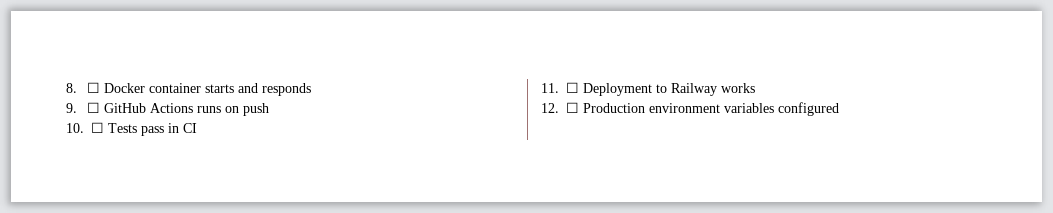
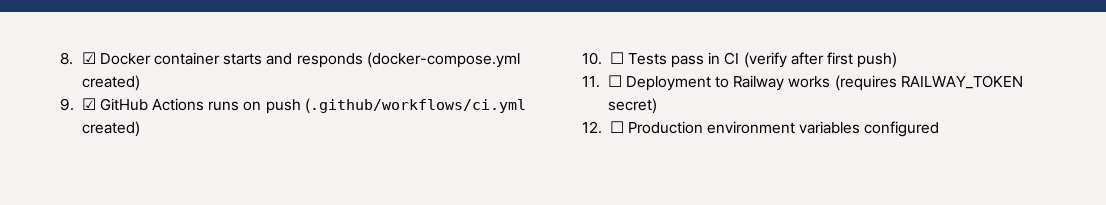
[86,82,100,93] ☐ -> [81,52,96,64] ☑
(311, 89) none -> [366,52,520,68] [81,75,140,91] (docker-compose.yml created)
[86,102,100,113] ☐ -> [81,98,96,110] ☑
(269, 109) none -> [304,98,526,114] [81,121,140,137] (.github/workflows/ci.yml created)
(197, 128) none -> [743,52,898,68] (verify after first push)
(755, 88) none -> [834,75,1023,91] [607,98,657,114] (requires RAILWAY_TOKEN secret)

